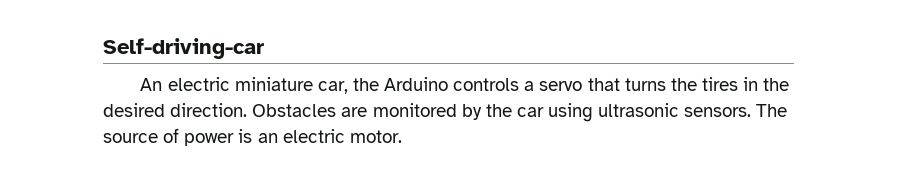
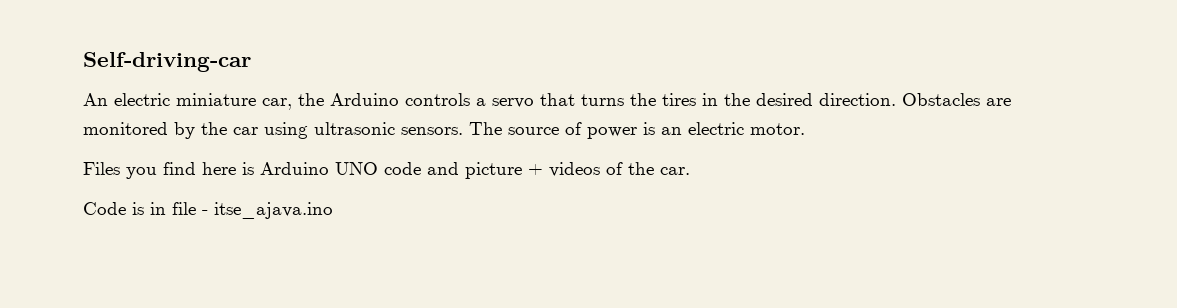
(402, 136) none -> [83,162,690,179] [83,202,333,219] // Files you find here is Arduino UNO code and picture + videos of the car. // Code is in file - itse_ajava.ino

